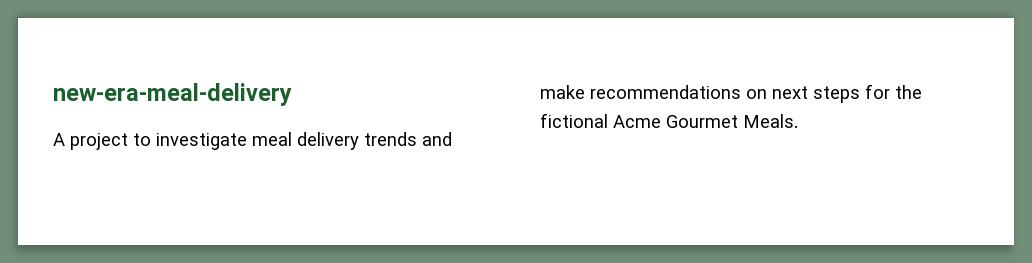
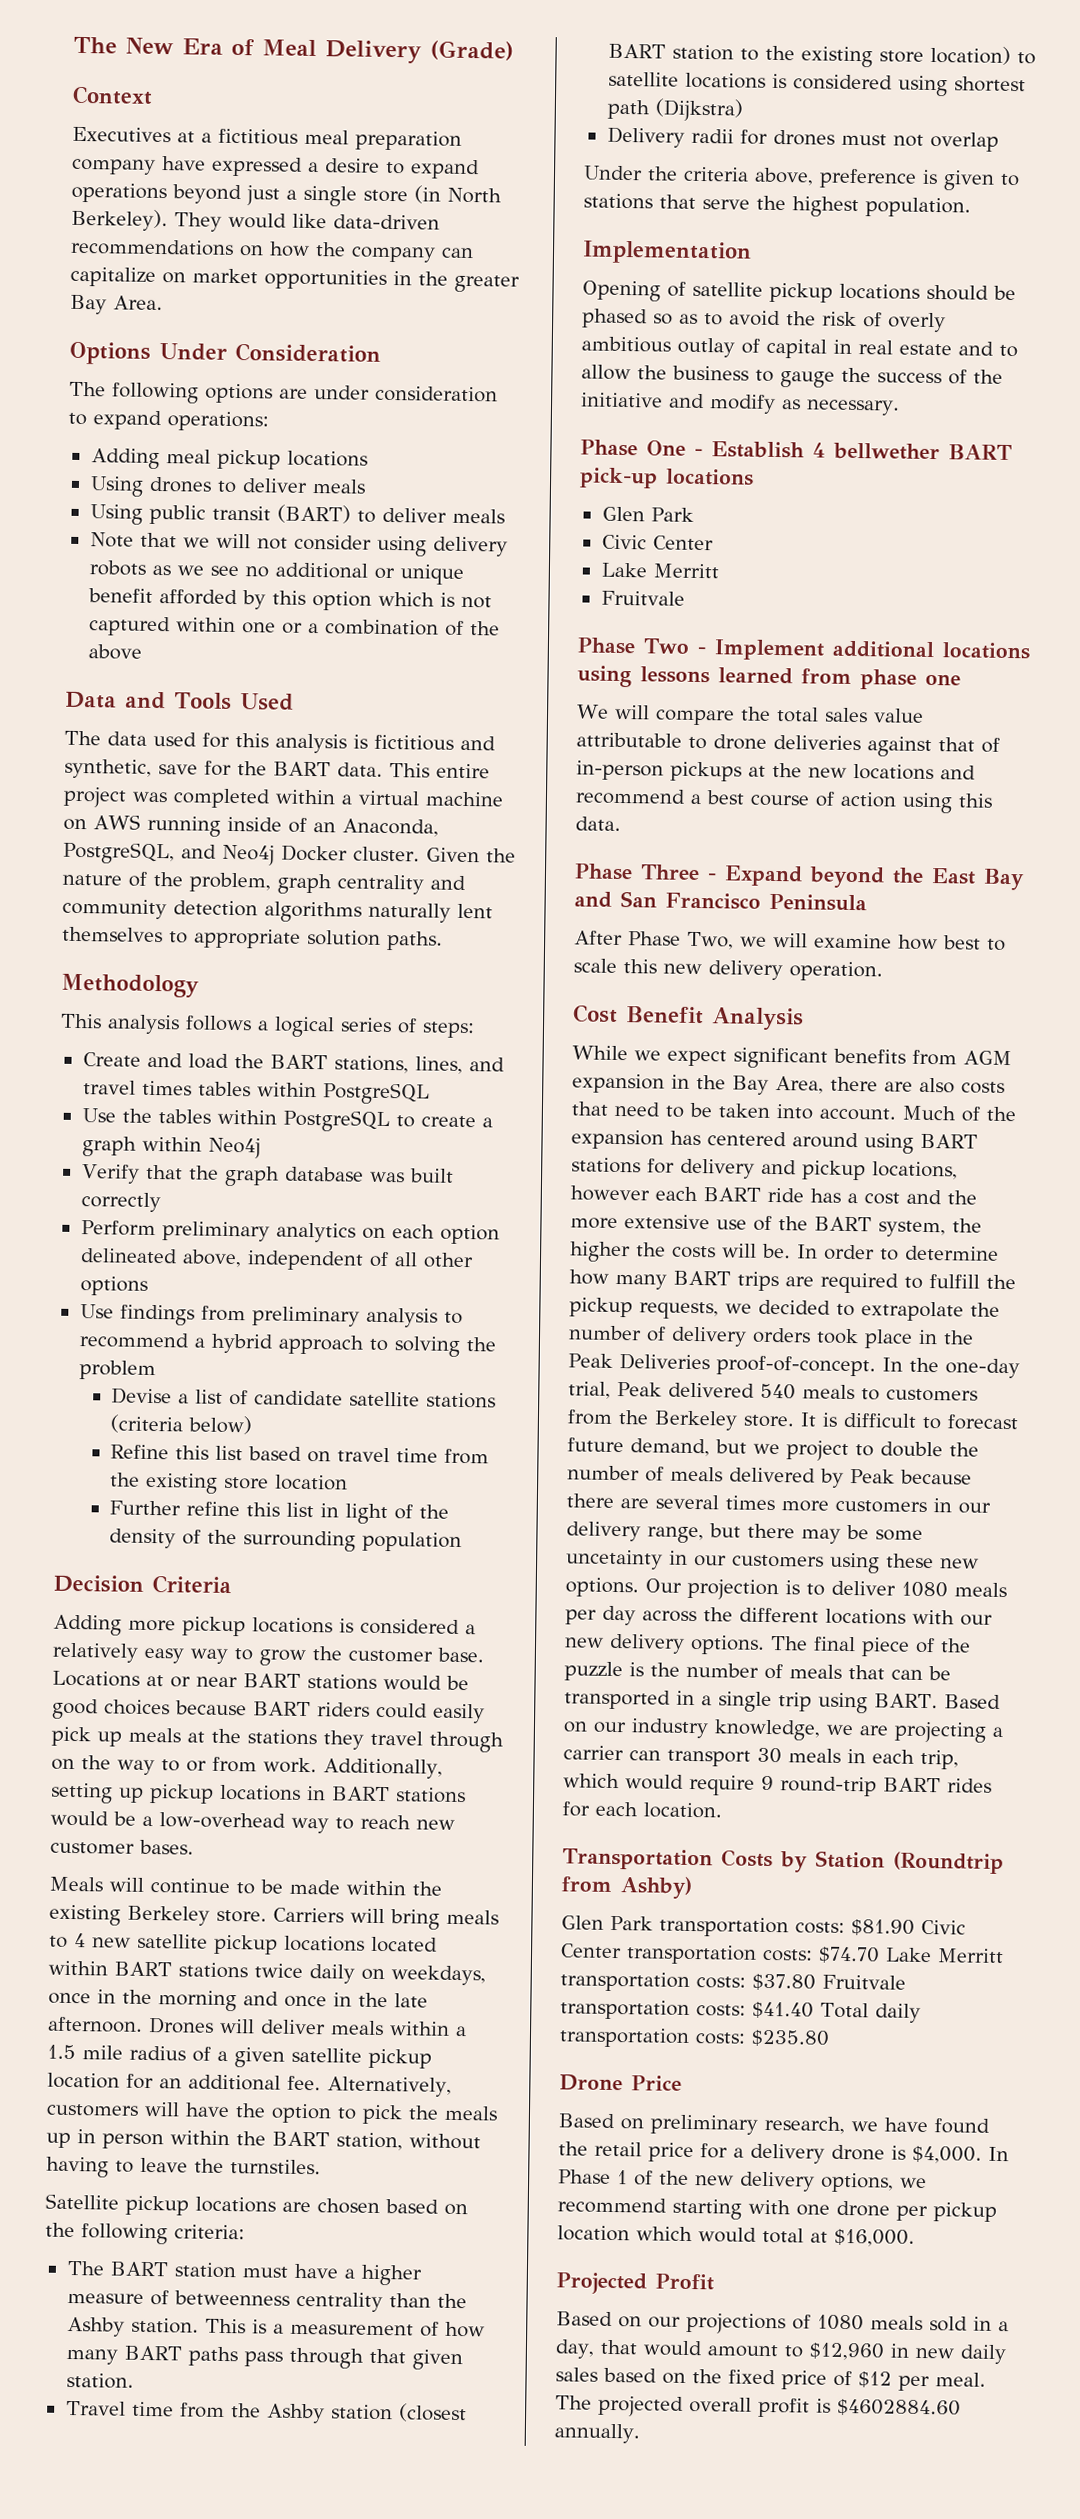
[53,83,292,106] [53,132,452,150] [540,84,922,103] [540,113,798,128] new-era-meal-delivery // A project to investigate meal delivery trends and make recommendations on next steps for the fictional Acme Gourmet Meals. -> [73,36,514,64] [72,85,153,105] [72,126,462,151] [71,156,480,180] [71,182,502,207] [71,208,440,232] [70,238,474,263] [70,266,520,293] [70,294,163,315] [69,341,381,365] [69,381,498,404] [68,410,269,432] [90,448,368,470] [89,476,366,497] [89,504,505,525] [89,532,508,557] [88,560,464,585] [87,588,492,611] [88,616,500,637] [87,644,142,660] [65,690,294,711] [64,730,496,754] [64,758,490,779] [63,786,504,809] [63,814,439,837] [63,841,516,866] [62,871,466,895] [62,898,493,923] [62,926,443,951] [61,973,199,998] [60,1013,475,1039] [82,1052,505,1074] [82,1080,430,1105] [81,1108,493,1133] [81,1136,261,1159] [80,1164,454,1187] [80,1192,161,1213] [80,1220,500,1245] [79,1248,474,1271] [79,1276,148,1296] [79,1304,463,1328] [78,1332,496,1357] [78,1360,156,1381] [111,1387,497,1409] [110,1414,253,1435] [110,1444,490,1465] [110,1472,349,1494] [109,1500,450,1525] [109,1528,463,1553] [53,1574,232,1595] [53,1614,476,1637] [52,1642,484,1667] [52,1670,469,1691] [52,1698,485,1724] [51,1726,504,1753] [51,1755,443,1779] [50,1782,466,1804] [50,1810,455,1834] [50,1839,194,1855] [49,1876,442,1896] [49,1904,499,1930] [49,1933,438,1955] [48,1960,486,1986] [48,1989,428,2012] [47,2016,467,2037] [47,2044,432,2069] [47,2072,452,2097] [46,2101,498,2125] [46,2129,481,2151] [46,2156,321,2178] [45,2193,468,2216] [45,2222,245,2245] [66,2260,422,2286] [66,2290,467,2313] [66,2316,485,2338] [65,2345,463,2371] [65,2372,134,2389] [65,2400,467,2424] [607,43,1036,68] [607,71,1026,97] [606,98,743,122] [606,126,999,152] [583,165,1020,191] [583,193,971,218] [582,240,752,265] [582,280,1016,303] [582,308,946,333] [581,336,1018,359] [581,364,1003,388] [581,392,900,416] [580,439,1012,461] [579,467,754,489] [601,506,694,522] [601,534,714,551] [600,562,719,579] [600,590,685,606] [577,637,1030,661] [577,665,961,690] [576,704,924,726] [576,732,1000,758] [576,760,976,782] [575,788,993,814] [575,816,621,832] [574,863,1025,891] [574,891,867,912] [574,930,1006,951] [573,958,883,982] [573,1004,804,1031] [572,1045,1012,1069] [572,1073,1005,1095] [571,1101,1017,1122] [571,1129,978,1154] [571,1157,958,1181] [570,1185,977,1205] [570,1214,982,1238] [569,1241,999,1263] [569,1269,1016,1294] [569,1297,1000,1322] [568,1325,974,1349] [568,1353,1020,1379] [568,1381,978,1402] [567,1409,1019,1431] [567,1437,979,1462] [567,1465,972,1488] [566,1493,991,1514] [566,1521,923,1544] [566,1549,979,1574] [565,1577,1007,1601] [565,1605,993,1626] [564,1633,971,1657] [564,1661,951,1682] [564,1689,1001,1714] [563,1718,1004,1743] [563,1745,959,1770] [563,1773,992,1797] [562,1801,722,1819] [562,1848,1004,1875] [561,1876,693,1900] [561,1915,966,1938] [560,1943,1004,1965] [560,1971,906,1992] [560,1999,921,2023] [559,2027,830,2048] [559,2074,682,2092] [558,2113,990,2135] [558,2141,1009,2164] [558,2169,927,2193] [557,2197,997,2222] [557,2225,915,2247] [556,2272,714,2295] [556,2311,1009,2335] [555,2339,1007,2365] [555,2367,986,2392] [555,2395,961,2418] [554,2423,640,2444] The New Era of Meal Delivery (Grade) // Context // Executives at a fictitious meal preparation company have expressed a desire to expand operations beyond just a single store (in North Berkeley). They would like data-driven recommendations on how the company can capitalize on market opportunities in the greater Bay Area. // Options Under Consideration // The following options are under consideration to expand operations: // Adding meal pickup locations // Using drones to deliver meals // Using public transit (BART) to deliver meals // Note that we will not consider using delivery robots as we see no additional or unique benefit afforded by this option which is not captured within one or a combination of the above // Data and Tools Used // The data used for this analysis is fictitious and synthetic, save for the BART data. This entire project was completed within a virtual machine on AWS running inside of an Anaconda, PostgreSQL, and Neo4j Docker cluster. Given the nature of the problem, graph centrality and community detection algorithms naturally lent themselves to appropriate solution paths. // Methodology // This analysis follows a logical series of steps: // Create and load the BART stations, lines, and travel times tables within PostgreSQL // Use the tables within PostgreSQL to create a graph within Neo4j // Verify that the graph database was built correctly // Perform preliminary analytics on each option delineated above, independent of all other options // Use findings from preliminary analysis to recommend a hybrid approach to solving the problem // Devise a list of candidate satellite stations (criteria below) // Refine this list based on travel time from the existing store location // Further refine this list in light of the density of the surrounding population // Decision Criteria // Adding more pickup locations is considered a relatively easy way to grow the customer base. Locations at or near BART stations would be good choices because BART riders could easily pick up meals at the stations they travel through on the way to or from work. Additionally, setting up pickup locations in BART stations would be a low-overhead way to reach new customer bases. // Meals will continue to be made within the existing Berkeley store. Carriers will bring meals to 4 new satellite pickup locations located within BART stations twice daily on weekdays, once in the morning and once in the late afternoon. Drones will deliver meals within a 1.5 mile radius of a given satellite pickup location for an additional fee. Alternatively, customers will have the option to pick the meals up in person within the BART station, without having to leave the turnstiles. // Satellite pickup locations are chosen based on the following criteria: // The BART station must have a higher measure of betweenness centrality than the Ashby station. This is a measurement of how many BART paths pass through that given station. // Travel time from the Ashby station (closest BART station to the existing store location) to satellite locations is considered using shortest path (Dijkstra) // Delivery radii for drones must not overlap // Under the criteria above, preference is given to stations that serve the highest population. // Implementation // Opening of satellite pickup locations should be phased so as to avoid the risk of overly ambitious outlay of capital in real estate and to allow the business to gauge the success of the initiative and modify as necessary. // Phase One - Establish 4 bellwether BART pick-up locations // Glen Park // Civic Center // Lake Merritt // Fruitvale // Phase Two - Implement additional locations using lessons learned from phase one // We will compare the total sales value attributable to drone deliveries against that of in-person pickups at the new locations and recommend a best course of action using this data. // Phase Three - Expand beyond the East Bay and San Francisco Peninsula // After Phase Two, we will examine how best to scale this new delivery operation. // Cost Benefit Analysis // While we expect significant benefits from AGM expansion in the Bay Area, there are also costs that need to be taken into account. Much of the expansion has centered around using BART stations for delivery and pickup locations, however each BART ride has a cost and the more extensive use of the BART system, the higher the costs will be. In order to determine how many BART trips are required to fulfill the pickup requests, we decided to extrapolate the number of delivery orders took place in the Peak Deliveries proof-of-concept. In the one-day trial, Peak delivered 540 meals to customers from the Berkeley store. It is difficult to forecast future demand, but we project to double the number of meals delivered by Peak because there are several times more customers in our delivery range, but there may be some uncetainty in our customers using these new options. Our projection is to deliver 1080 meals per day across the different locations with our new delivery options. The final piece of the puzzle is the number of meals that can be transported in a single trip using BART. Based on our industry knowledge, we are projecting a carrier can transport 30 meals in each trip, which would require 9 round-trip BART rides for each location. // Transportation Costs by Station (Roundtrip from Ashby) // Glen Park transportation costs: $81.90 Civic Center transportation costs: $74.70 Lake Merritt transportation costs: $37.80 Fruitvale transportation costs: $41.40 Total daily transportation costs: $235.80 // Drone Price // Based on preliminary research, we have found the retail price for a delivery drone is $4,000. In Phase 1 of the new delivery options, we recommend starting with one drone per pickup location which would total at $16,000. // Projected Profit // Based on our projections of 1080 meals sold in a day, that would amount to $12,960 in new daily sales based on the fixed price of $12 per meal. The projected overall profit is $4602884.60 annually.

